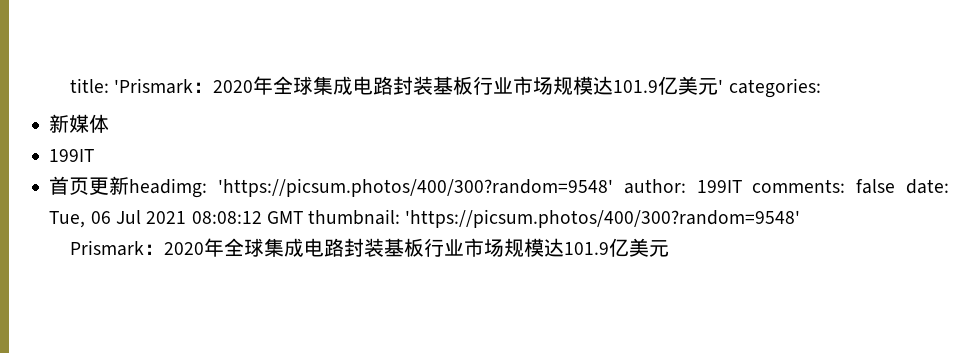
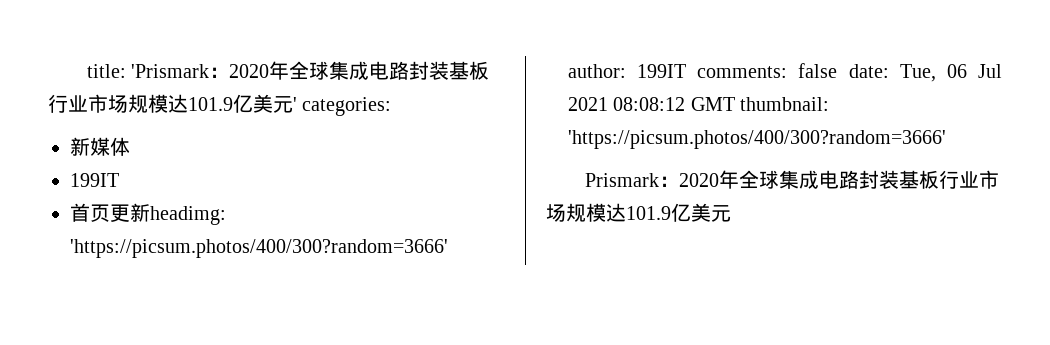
[218,178,614,197] 'https://picsum.photos/400/300?random=9548' -> [70,239,448,258] 'https://picsum.photos/400/300?random=3666'
[405,209,801,228] 'https://picsum.photos/400/300?random=9548' -> [568,130,946,149] 'https://picsum.photos/400/300?random=3666'

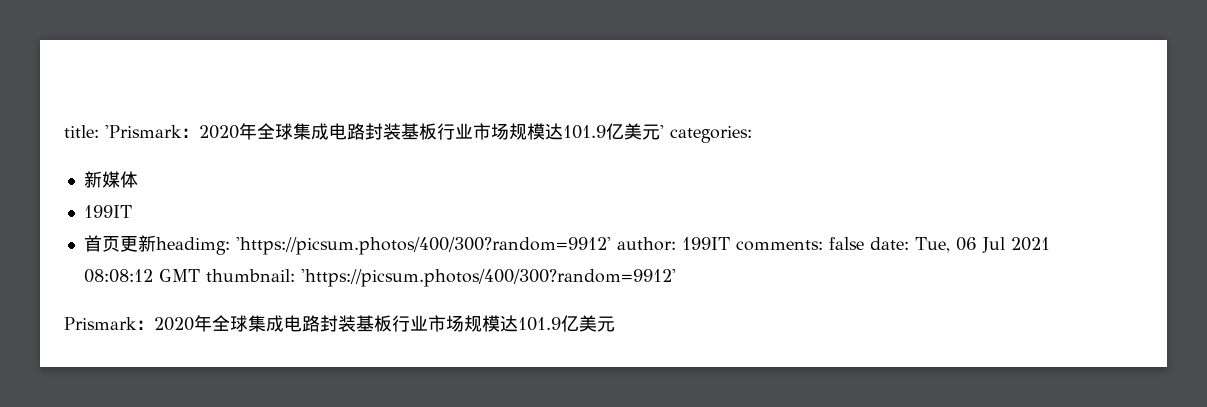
[70,239,448,258] 'https://picsum.photos/400/300?random=3666' -> [235,237,611,255] 'https://picsum.photos/400/300?random=9912'
[568,130,946,149] 'https://picsum.photos/400/300?random=3666' -> [300,269,676,287] 'https://picsum.photos/400/300?random=9912'

